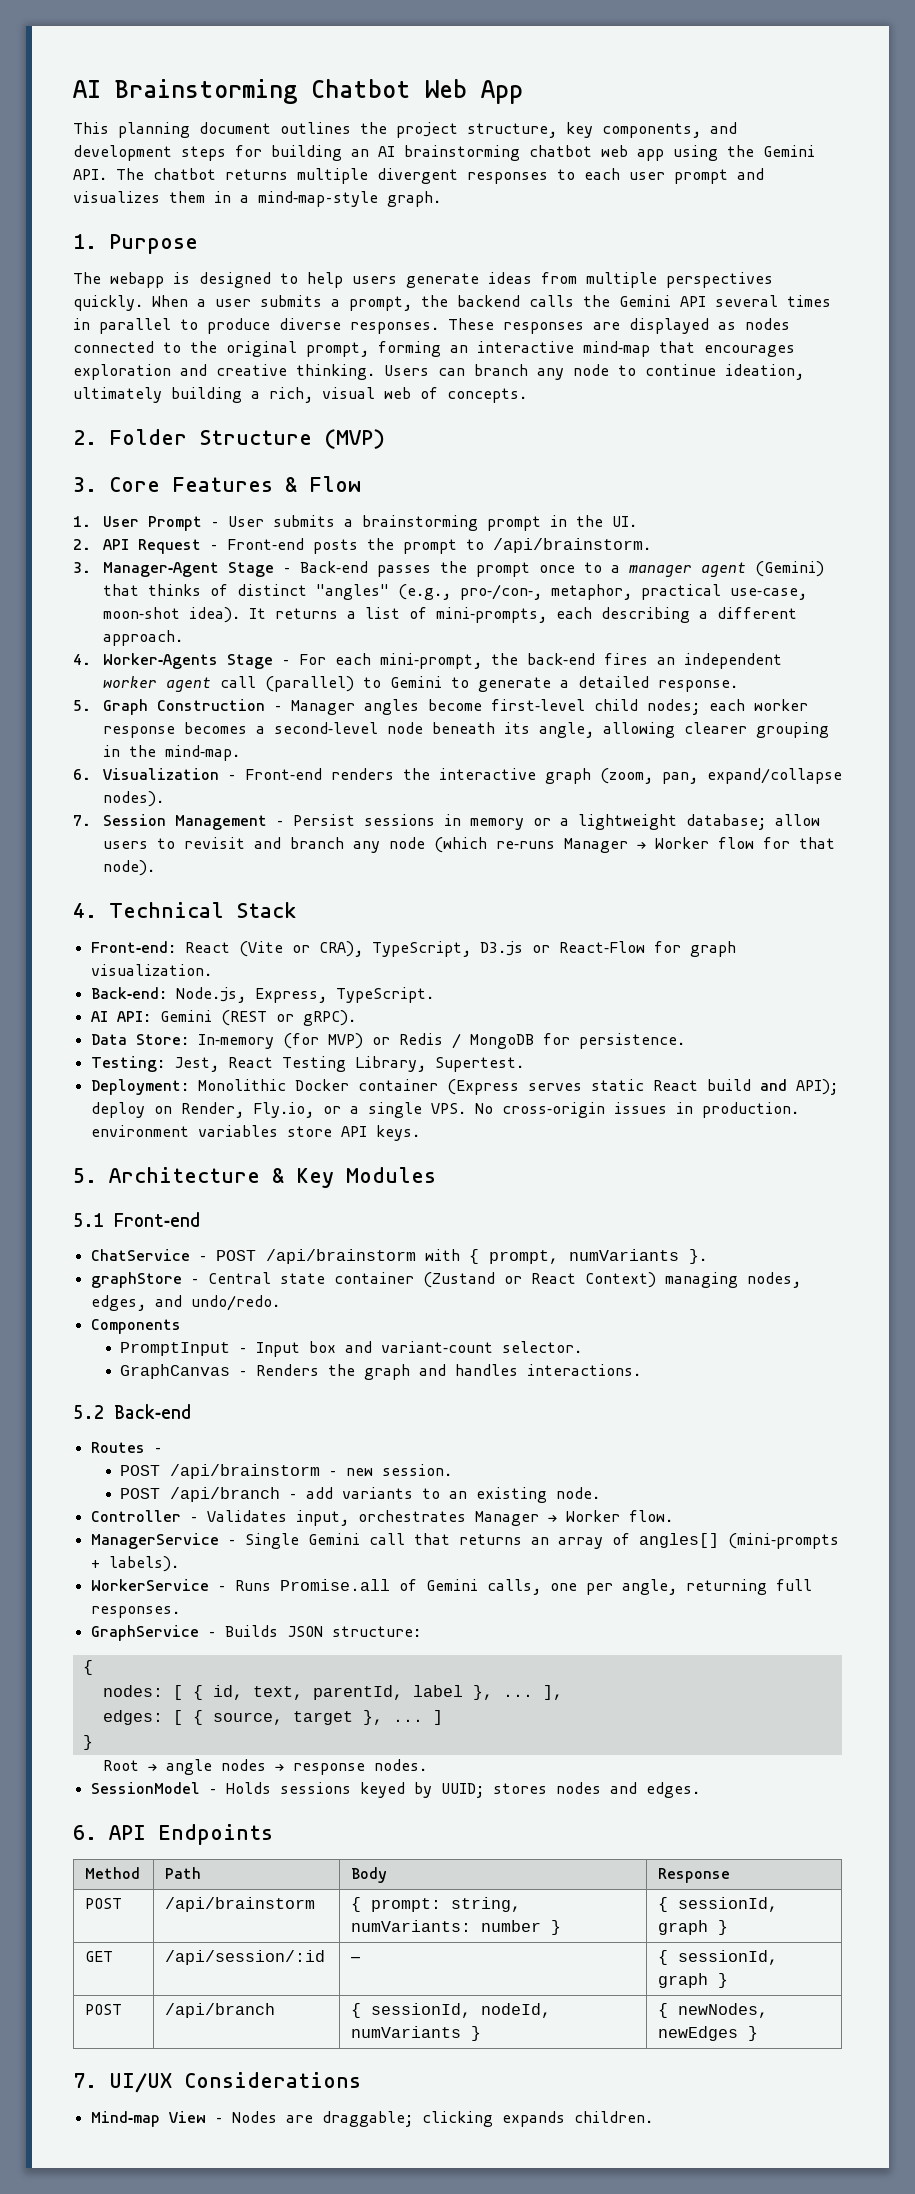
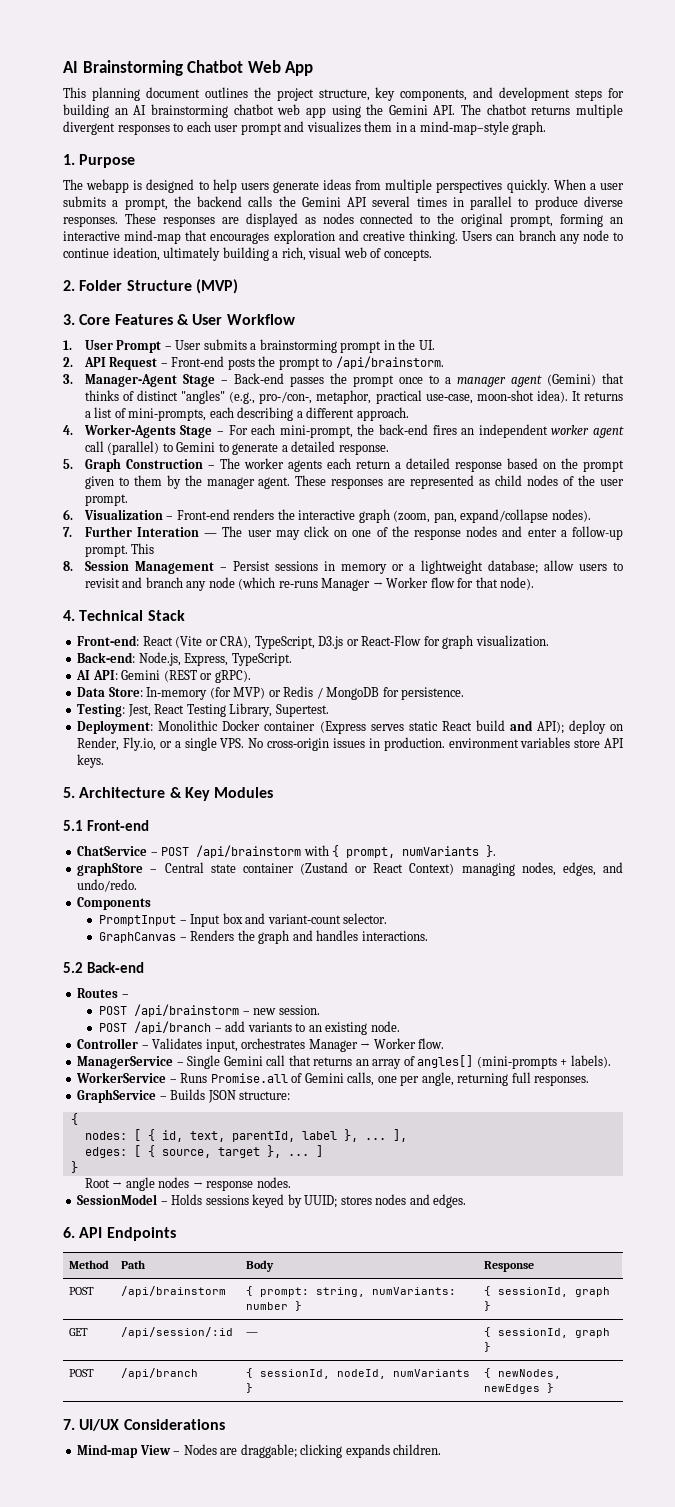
[309,476,361,492] Flow -> [192,314,295,325] User Workflow
[290,699,808,715] [102,722,829,738] [102,745,240,761] Manager angles become first‑level child nodes; each worker response becomes a second‑level node beneath its angle, allowing clearer grouping in the mind‑map. -> [219,458,624,472] [84,475,624,489] [84,494,128,506] The worker agents each return a detailed response based on the prompt given to them by the manager agent. These responses are represented as child nodes of the user prompt.
(91, 820) none -> [84,526,623,540] [84,543,155,557] [63,561,73,571] Further Interation — The user may click on one of the response nodes and enter a follow-up prompt. This // 8.

